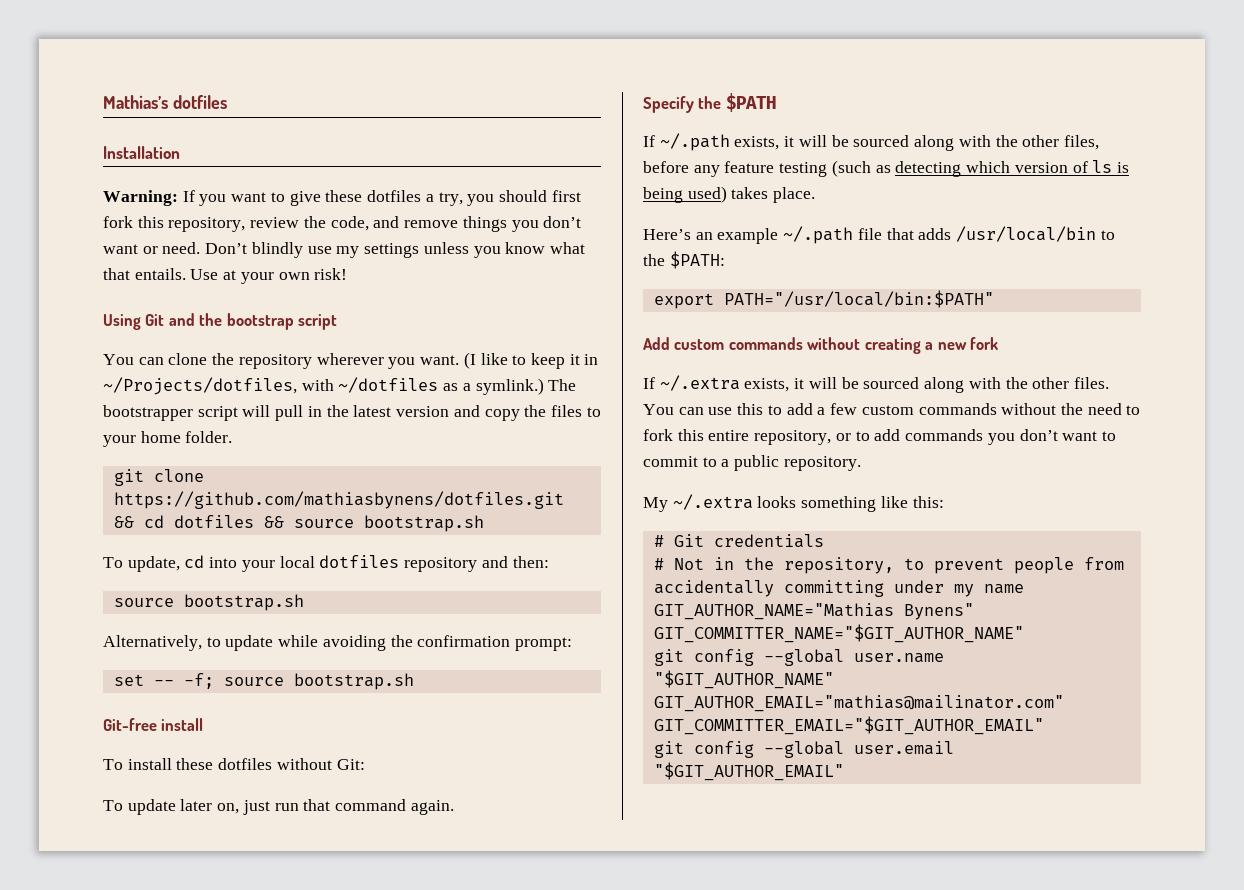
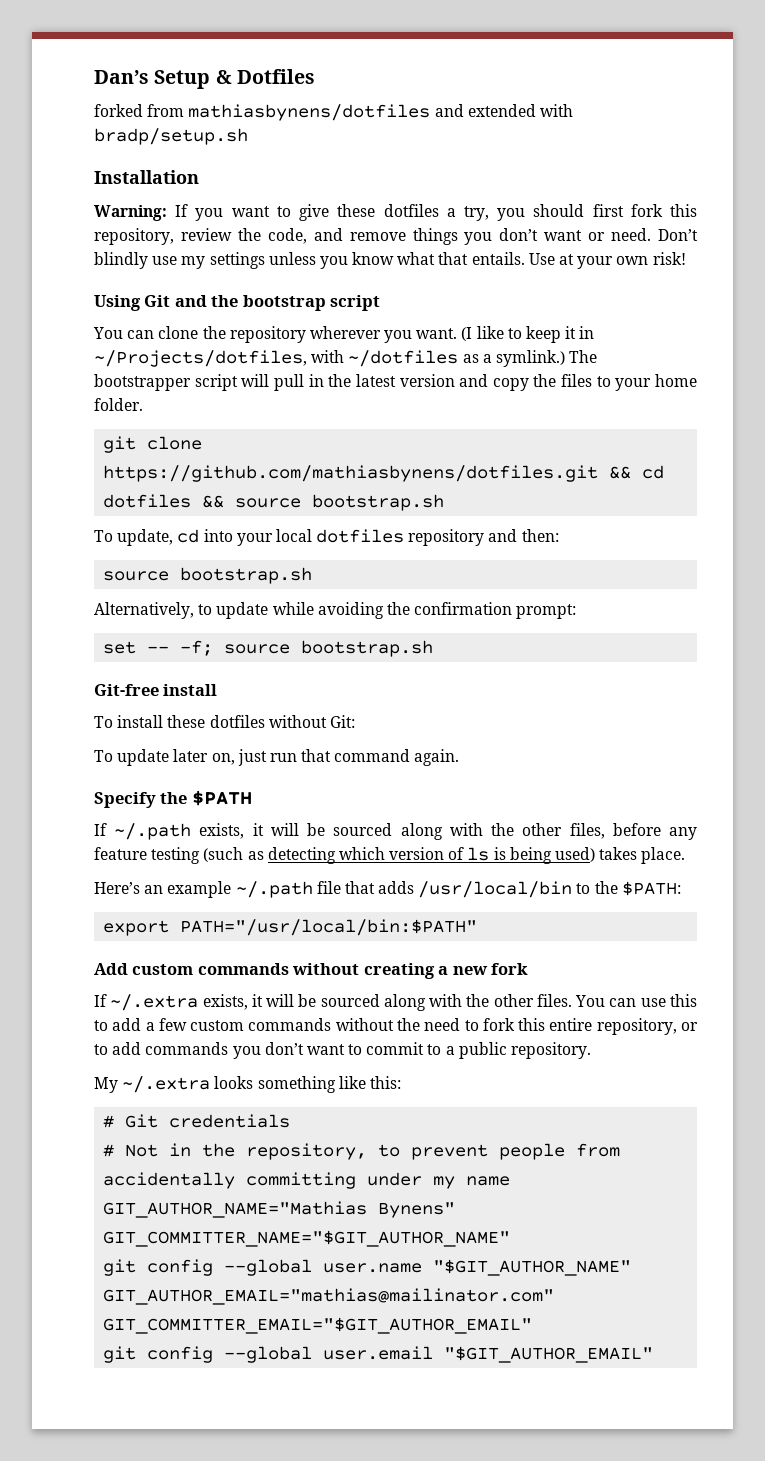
[103,95,227,109] Mathias’s dotfiles -> [94,69,315,89] [94,104,573,121] [94,128,248,145] Dan’s Setup & Dotfiles // forked from mathiasbynens/dotfiles and extended with bradp/setup.sh

